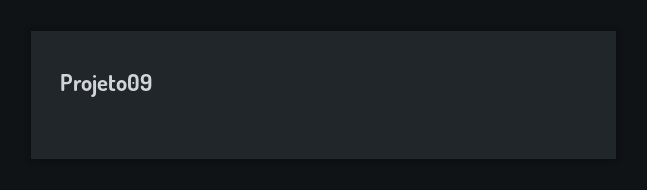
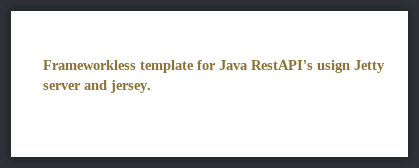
[60,74,152,97] Projeto09 -> [43,60,385,73] [43,80,151,93] Frameworkless template for Java RestAPI's usign Jetty server and jersey.

